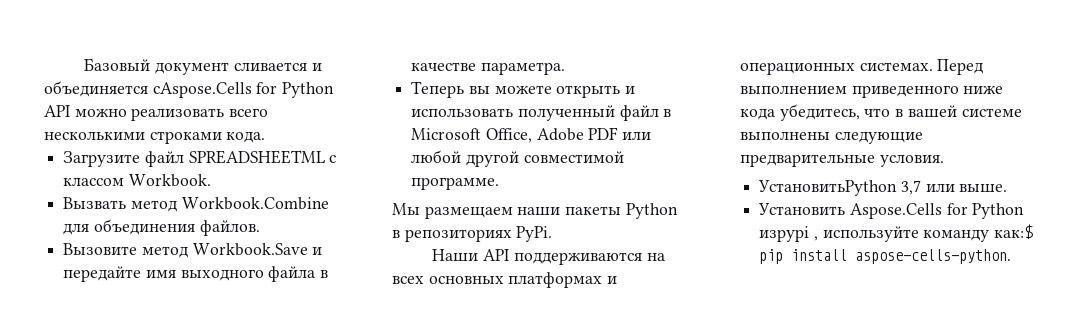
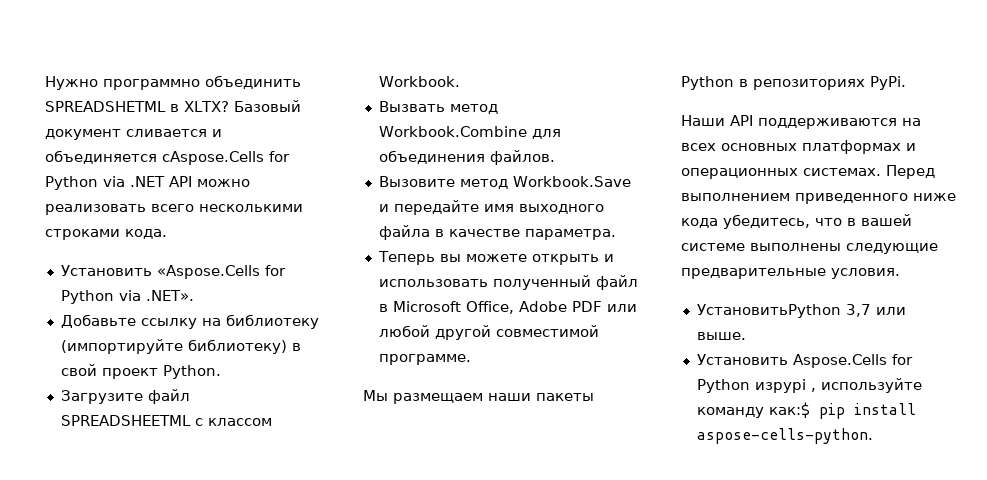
(84, 64) none -> [45,75,301,90] [45,101,229,112] Нужно программно объединить SPREADSHETML в XLTX?
(335, 90) none -> [103,176,165,187] via .NET
(266, 137) none -> [60,265,286,279] [60,290,194,304] [60,314,319,329] [60,339,301,354] [60,364,221,379] // Установить «Aspose.Cells for Python via .NET». // Добавьте ссылку на библиотеку (импортируйте библиотеку) в свой проект Python.

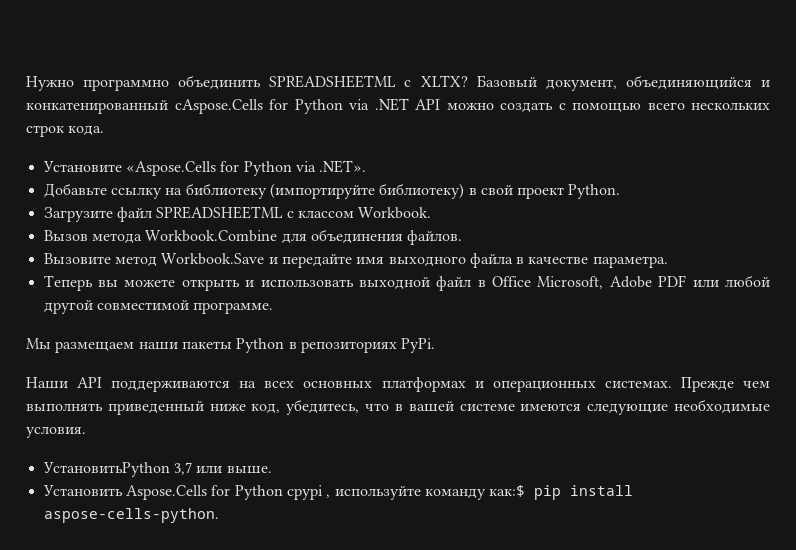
[45,100,301,112] [45,129,222,140] [45,150,157,164] SPREADSHETML в XLTX? Базовый документ сливается и объединяется -> [269,75,770,91] [26,100,168,114] SPREADSHEETML с XLTX? Базовый документ, объединяющийся и конкатенированный
[45,204,303,215] [45,229,120,240] реализовать всего несколькими строками -> [500,102,770,113] [26,125,64,137] создать с помощью всего нескольких строк
[60,265,152,276] Установить -> [42,161,122,172] Установите
[378,101,498,114] Вызвать метод -> [43,230,142,244] Вызов метода
[492,275,591,290] полученный -> [358,277,430,290] выходной
[392,301,514,314] Microsoft Office, -> [492,276,604,289] Office Microsoft,
[886,165,935,179] [681,193,956,204] [681,218,718,228] Перед выполнением приведенного ниже кода -> [680,377,771,392] [26,401,281,415] Прежде чем выполнять приведенный ниже код,
[750,243,938,254] [681,268,826,279] выполнены следующие предварительные -> [520,399,770,415] имеются следующие необходимые
[754,379,806,393] изpypi -> [286,485,323,500] сpypi

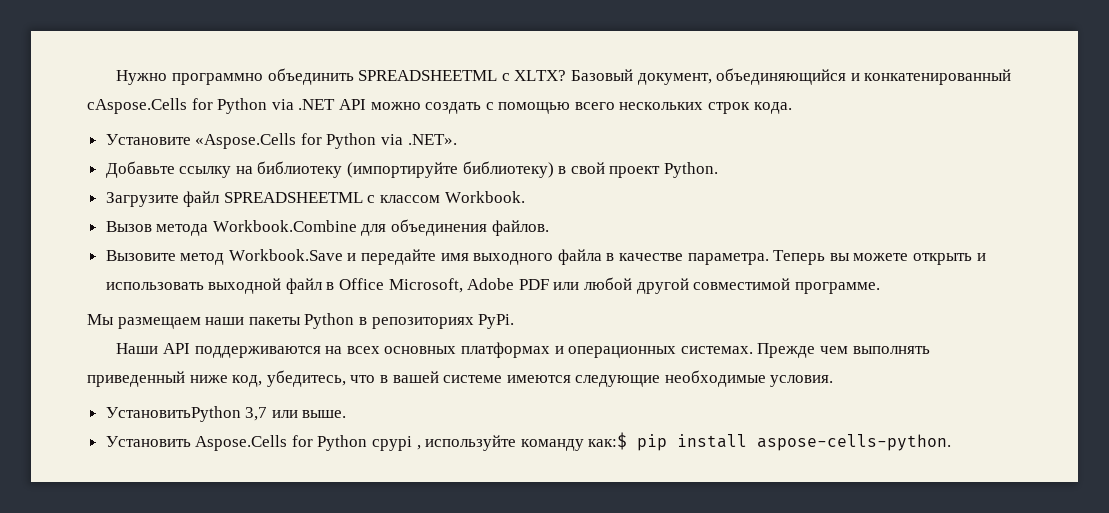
(668, 262) // -> (769, 259) none

